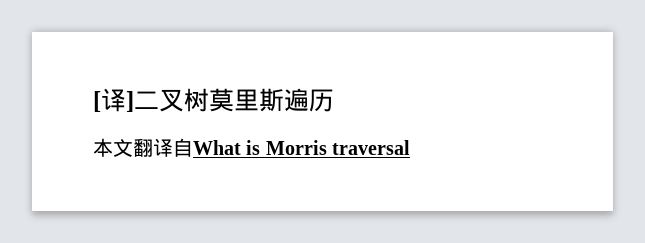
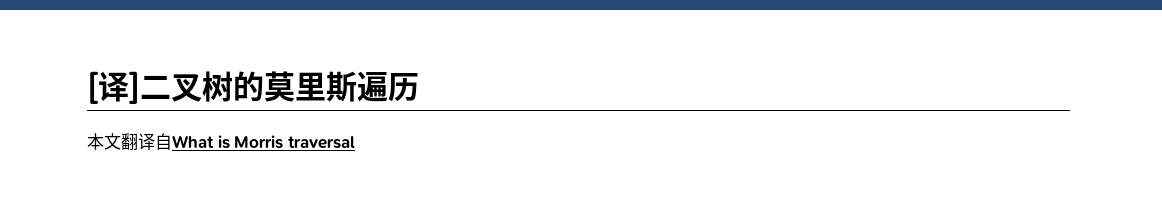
(209, 100) none -> [233,71,264,102] 的

